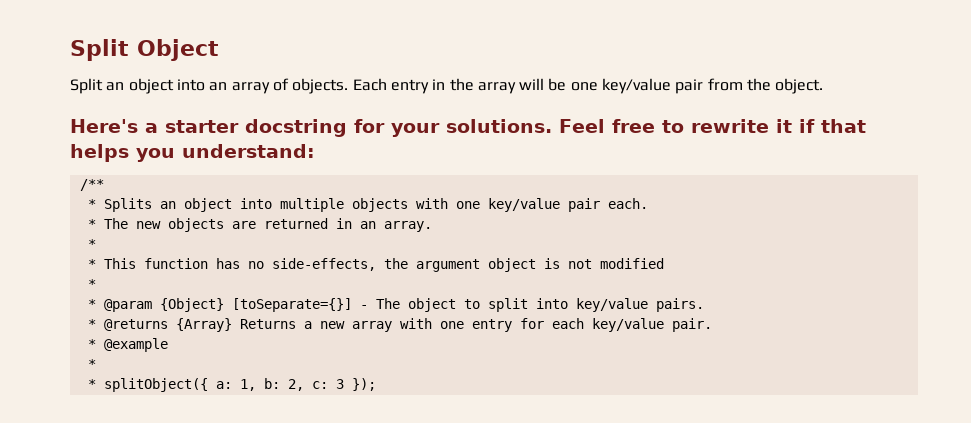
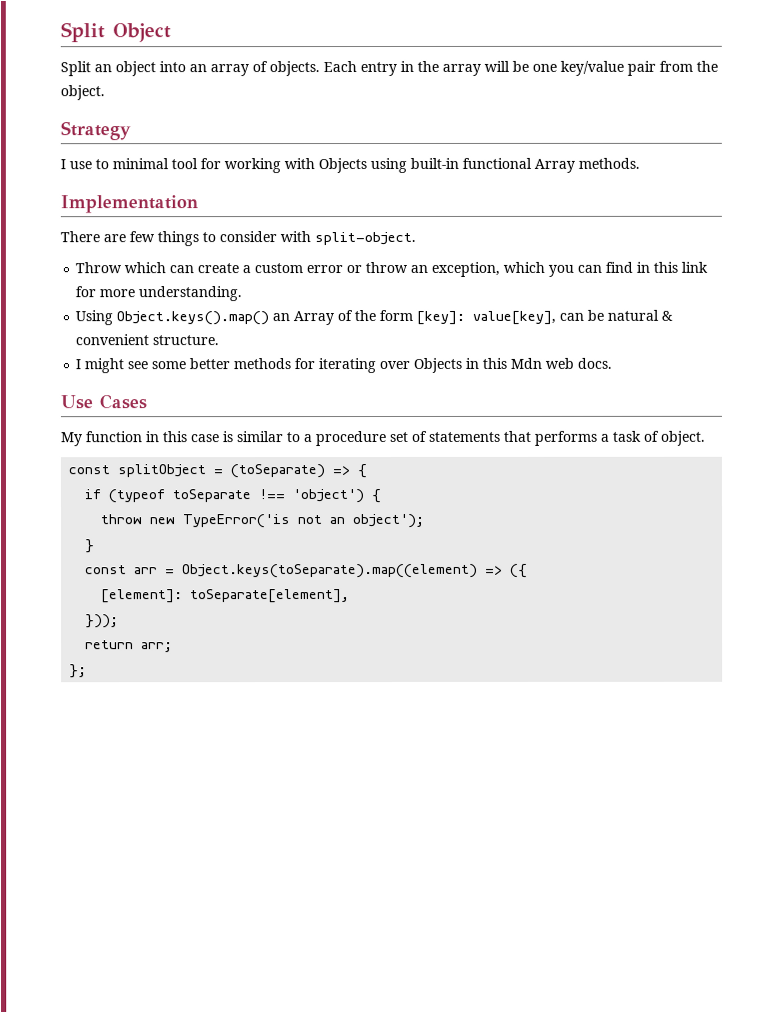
[70,119,866,137] [70,144,315,162] [79,179,104,191] [87,198,648,212] [87,218,432,232] [87,239,96,249] [87,258,664,272] [87,279,96,289] [87,298,704,312] [87,318,712,332] [87,338,168,352] [87,359,96,369] [87,378,376,392] Here's a starter docstring for your solutions. Feel free to rewrite it if that helps you understand: // /** // * Splits an object into multiple objects with one key/value pair each. // * The new objects are returned in an array. // * // * This function has no side-effects, the argument object is not modified // * // * @param {Object} [toSeparate={}] - The object to split into key/value pairs. // * @returns {Array} Returns a new array with one entry for each key/value pair. // * @example // * // * splitObject({ a: 1, b: 2, c: 3 }); -> [60,121,131,141] [60,157,640,174] [60,195,198,214] [60,231,416,247] [75,261,709,277] [75,286,243,302] [75,309,674,326] [75,334,220,346] [75,357,613,374] [60,394,147,410] [60,430,705,447] [68,464,368,479] [84,489,382,504] [101,513,426,529] [85,539,96,554] [85,563,529,579] [101,589,351,604] [85,614,120,629] [85,640,174,653] [69,664,88,679] Strategy // I use to minimal tool for working with Objects using built-in functional Array methods. // Implementation // There are few things to consider with split-object. // Throw which can create a custom error or throw an exception, which you can find in this link for more understanding. // Using Object.keys().map() an Array of the form [key]: value[key], can be natural & convenient structure. // I might see some better methods for iterating over Objects in this Mdn web docs. // Use Cases // My function in this case is similar to a procedure set of statements that performs a task of object. // const splitObject = (toSeparate) => { // if (typeof toSeparate !== 'object') { // throw new TypeError('is not an object'); // } // const arr = Object.keys(toSeparate).map((element) => ({ // [element]: toSeparate[element], // })); // return arr; // };

